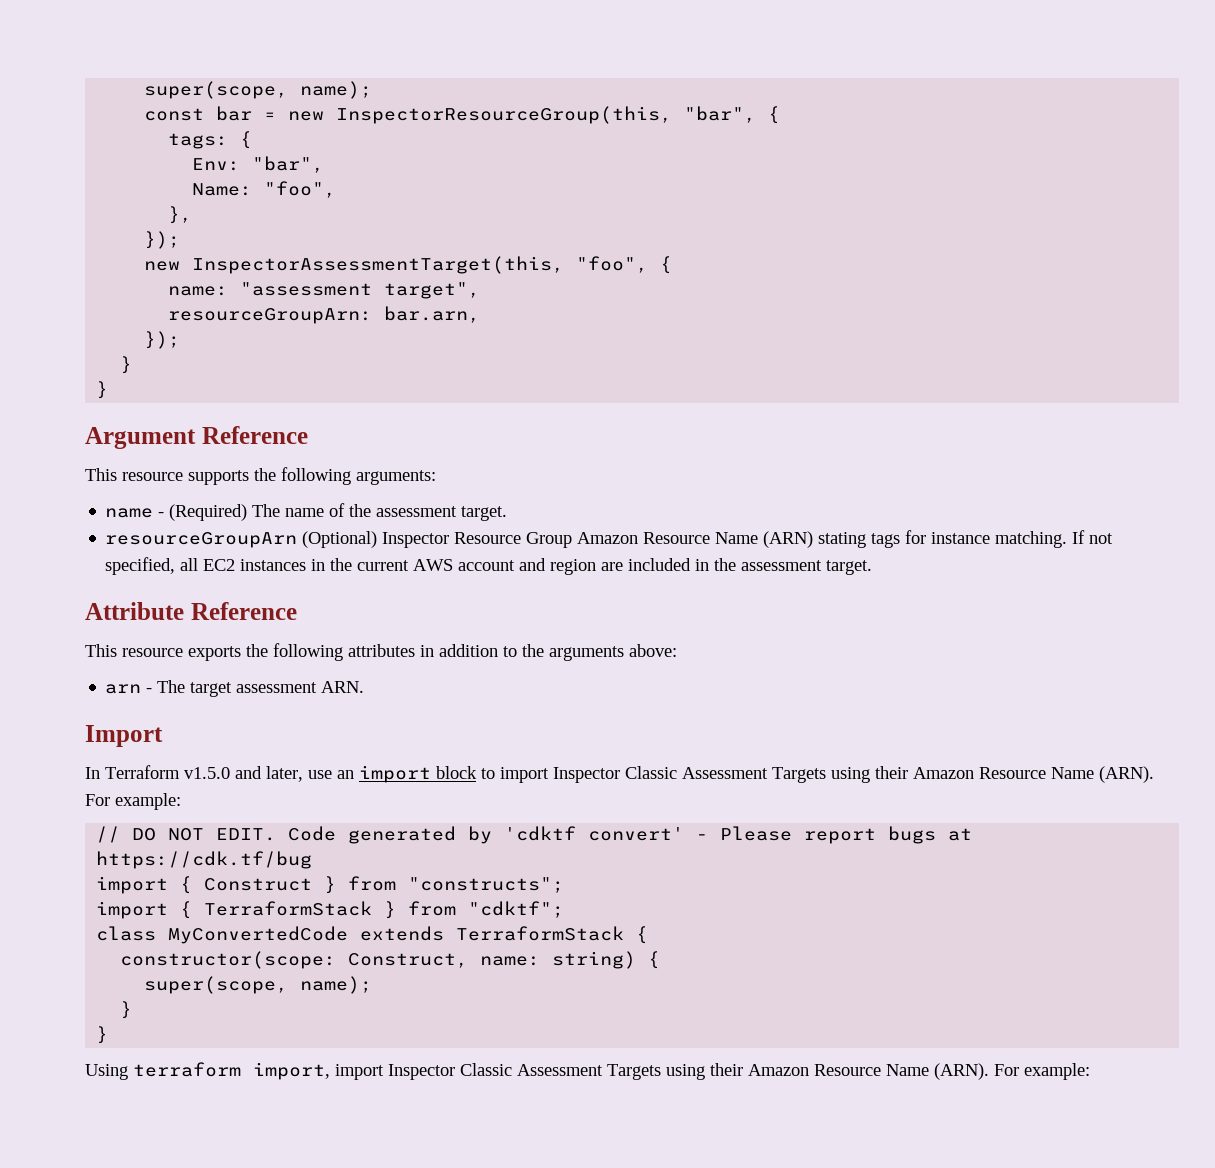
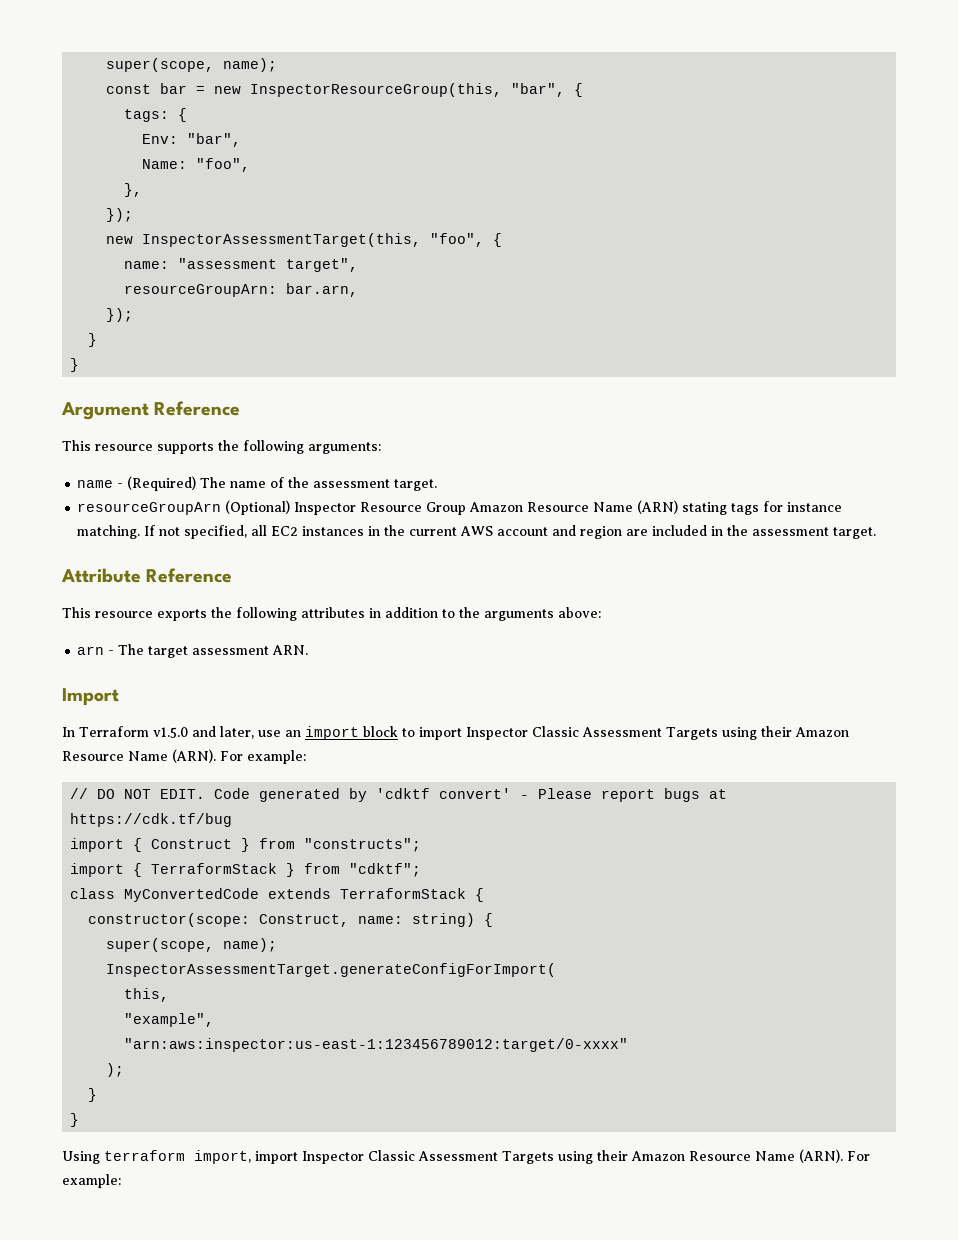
(373, 985) none -> [106,963,557,977] [124,988,170,1002] [124,1013,215,1027] [124,1038,629,1052] [106,1063,125,1077] // InspectorAssessmentTarget.generateConfigForImport( // this, // "example", // "arn:aws:inspector:us-east-1:123456789012:target/0-xxxx" // );

